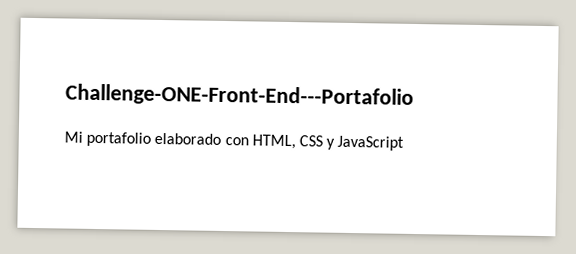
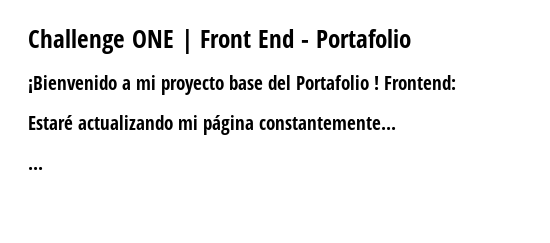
[65,83,414,108] [64,131,405,151] Challenge-ONE-Front-End---Portafolio // Mi portafolio elaborado con HTML, CSS y JavaScript -> [28,29,411,54] [28,75,456,95] [28,115,396,135] [28,166,43,170] Challenge ONE | Front End - Portafolio // ¡Bienvenido a mi proyecto base del Portafolio ! Frontend: // Estaré actualizando mi página constantemente... // ...

